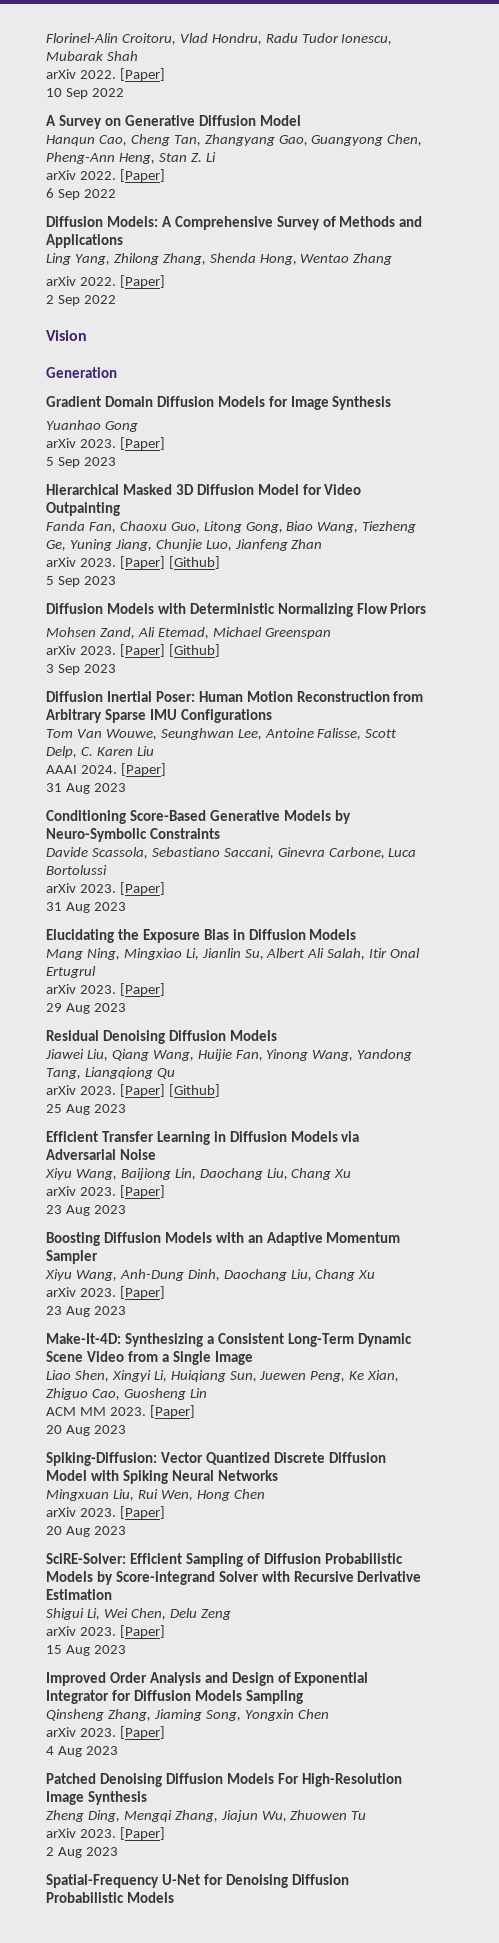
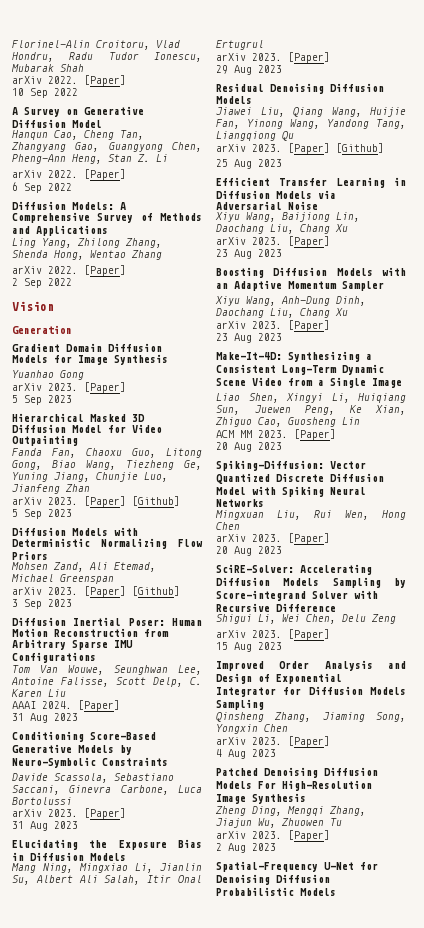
[129,1553,403,1567] [46,1571,93,1582] Efficient Sampling of Diffusion Probabilistic Models -> [300,564,372,575] [216,577,381,588] Accelerating Diffusion Models Sampling
[357,1571,422,1582] [46,1589,112,1600] Derivative Estimation -> [276,603,336,612] Difference

